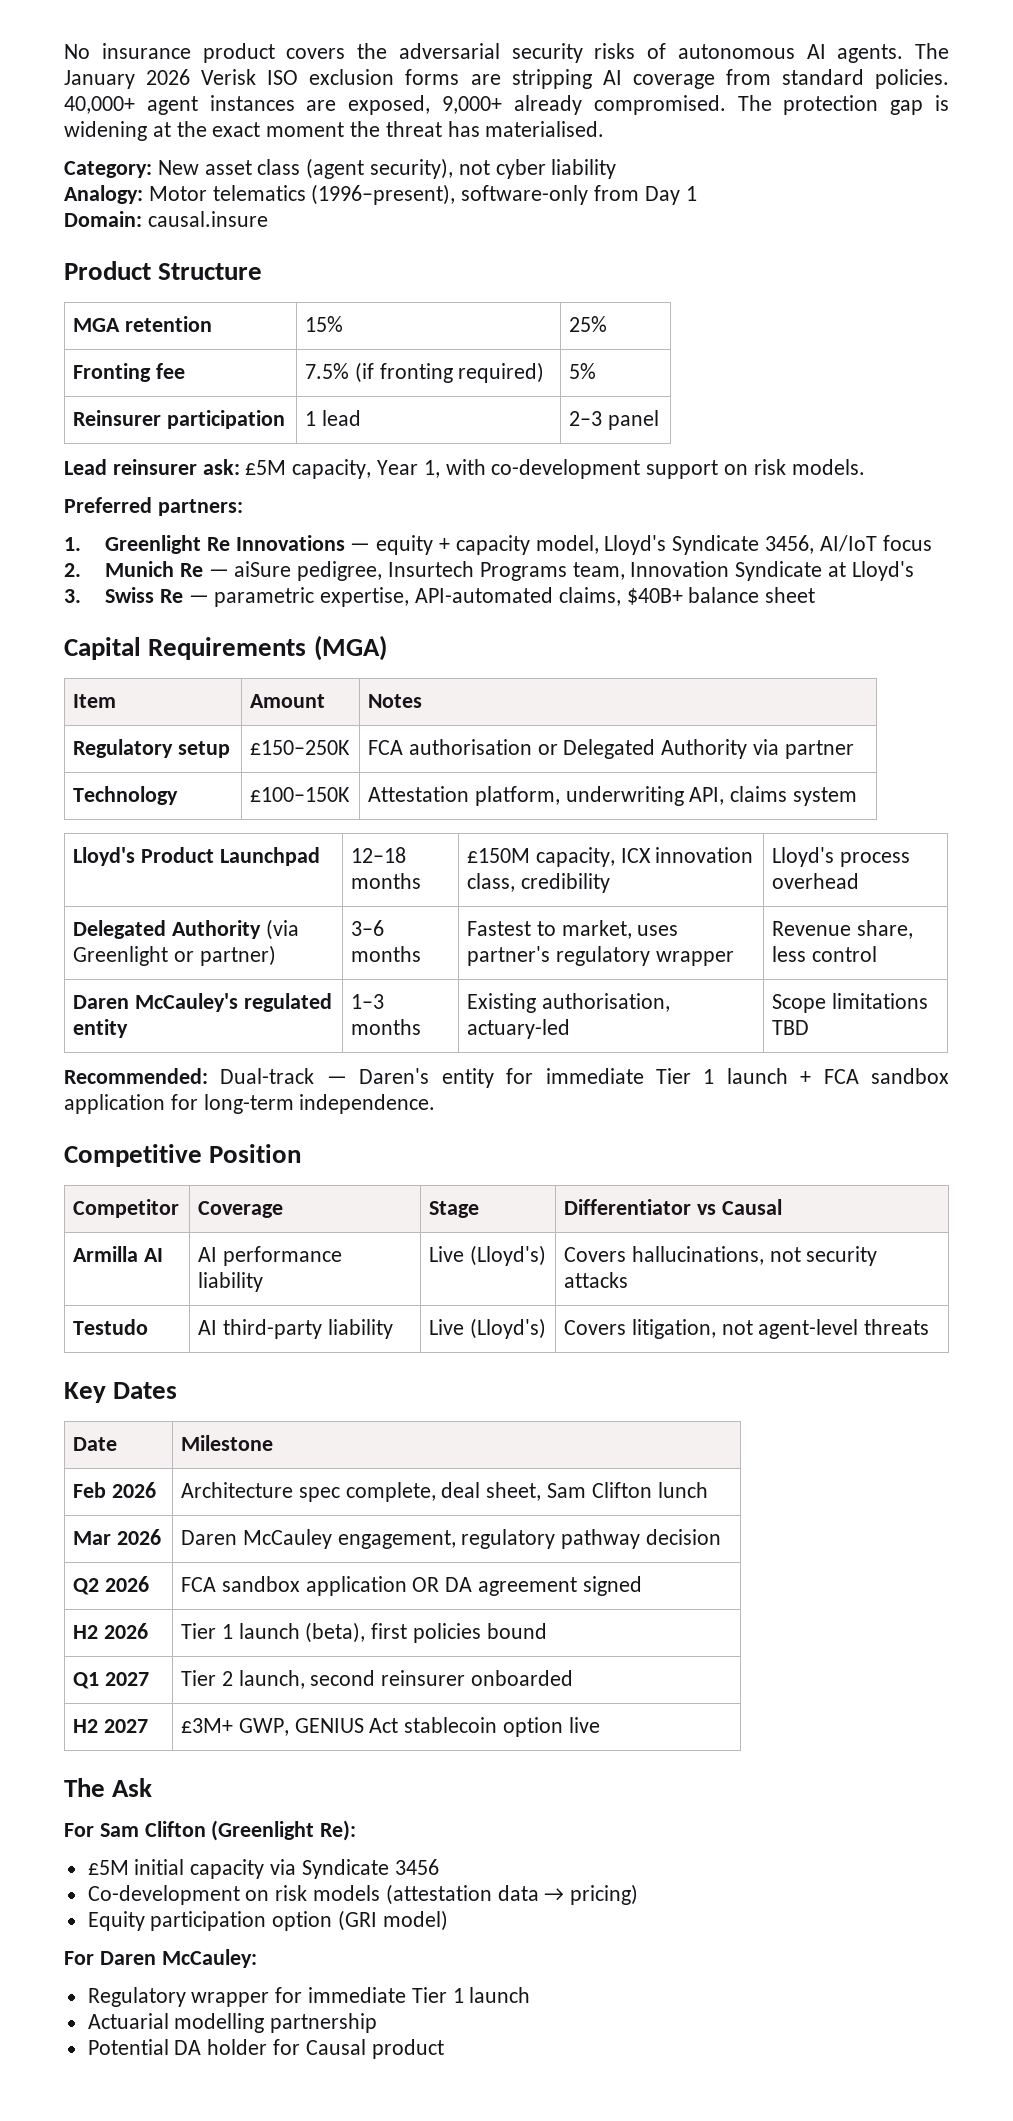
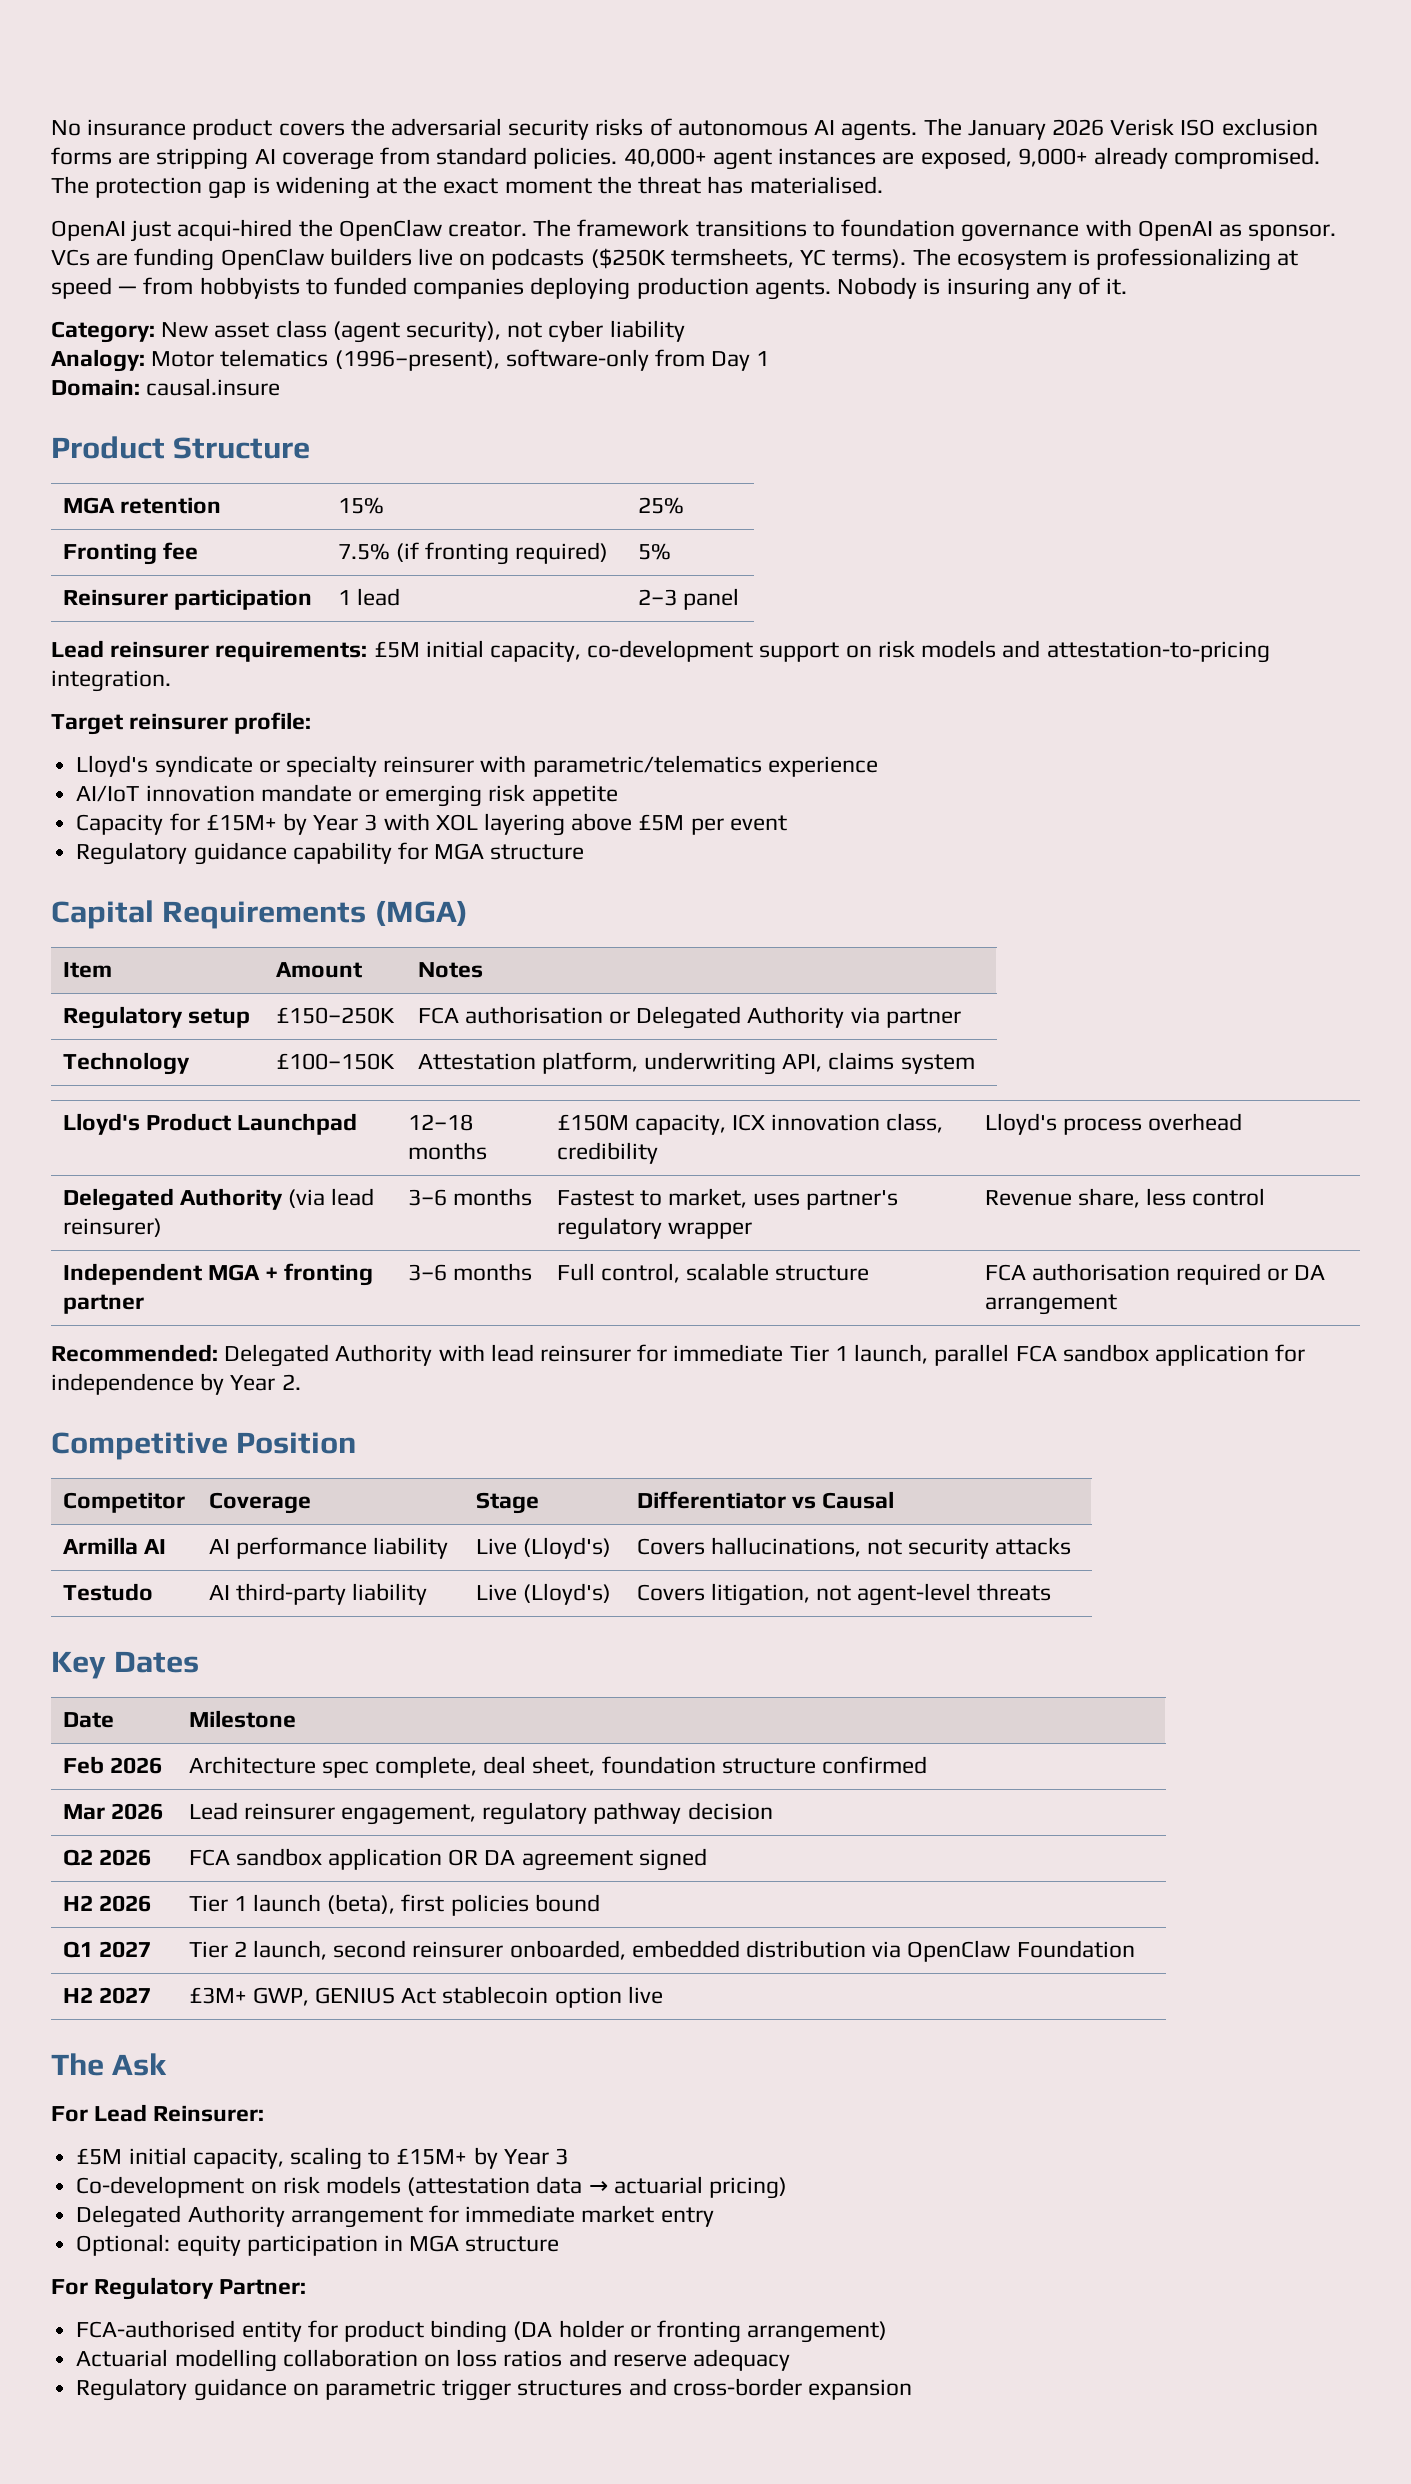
(605, 129) none -> [51,219,1337,242] [51,248,1299,271] [51,277,1128,300] // OpenAI just acqui-hired the OpenClaw creator. The framework transitions to foundation governance with OpenAI as sponsor. VCs are funding OpenClaw builders live on podcasts ($250K termsheets, YC terms). The ecosystem is professionalizing at speed — from hobbyists to funded companies deploying production agents. Nobody is insuring any of it.
[202,459,865,479] [64,497,243,516] [64,535,932,555] [64,561,914,581] [64,587,816,607] ask: £5M capacity, Year 1, with co-development support on risk models. // Preferred partners: // 1. Greenlight Re Innovations — equity + capacity model, Lloyd's Syndicate 3456, AI/IoT focus // 2. Munich Re — aiSure pedigree, Insurtech Programs team, Innovation Syndicate at Lloyd's // 3. Swiss Re — parametric expertise, API-automated claims, $40B+ balance sheet -> [215,640,1270,663] [51,670,171,692] [51,712,312,735] [76,755,878,777] [76,784,618,807] [76,813,787,836] [76,842,585,865] requirements: £5M initial capacity, co-development support on risk models and attestation-to-pricing integration. // Target reinsurer profile: // Lloyd's syndicate or specialty reinsurer with parametric/telematics experience // AI/IoT innovation mandate or emerging risk appetite // Capacity for £15M+ by Year 3 with XOL layering above £5M per event // Regulatory guidance capability for MGA structure
[73,945,276,966] Greenlight or partner) -> [331,1188,375,1206] [62,1218,162,1237] lead reinsurer)
[73,993,332,1012] [73,1019,129,1038] [351,994,385,1009] [351,1019,422,1035] [467,993,670,1013] [467,1019,571,1039] [772,993,928,1013] [772,1020,810,1035] [64,1068,812,1088] Daren McCauley's regulated entity | 1–3 months | Existing authorisation, actuary-led | Scope limitations TBD // Recommended: Dual-track — Daren's entity for immediate Tier 1 launch + -> [62,1263,374,1286] [62,1294,144,1314] [407,1263,532,1281] [556,1263,870,1283] [984,1263,1326,1285] [984,1294,1117,1315] [51,1344,1010,1367] Independent MGA + fronting partner | 3–6 months | Full control, scalable structure | FCA authorisation required or DA arrangement // Recommended: Delegated Authority with lead reinsurer for immediate Tier 1 launch, parallel
[203,1094,436,1114] long-term independence. -> [51,1373,301,1395] independence by Year 2.
[547,1482,708,1498] Sam Clifton lunch -> [601,1756,928,1774] foundation structure confirmed
[181,1529,332,1549] Daren McCauley -> [188,1802,335,1820] Lead reinsurer
[471,1670,574,1686] onboarded -> [509,1940,1135,1962] onboarded, embedded distribution via OpenClaw Foundation
[99,1820,357,1841] [87,1859,439,1879] Sam Clifton (Greenlight Re): // £5M initial capacity via Syndicate 3456 -> [94,2104,265,2122] [76,2147,568,2170] Lead Reinsurer: // £5M initial capacity, scaling to £15M+ by Year 3
(565, 1894) none -> [613,2176,703,2194] actuarial
[87,1910,448,1931] [64,1949,257,1968] [87,1987,531,2007] [87,2013,378,2033] [87,2039,444,2059] Equity participation option (GRI model) // For Daren McCauley: // Regulatory wrapper for immediate Tier 1 launch // Actuarial modelling partnership // Potential DA holder for Causal product -> [76,2205,714,2228] [76,2234,560,2256] [51,2277,307,2300] [76,2320,888,2343] [76,2349,790,2372] [76,2378,912,2401] Delegated Authority arrangement for immediate market entry // Optional: equity participation in MGA structure // For Regulatory Partner: // FCA-authorised entity for product binding (DA holder or fronting arrangement) // Actuarial modelling collaboration on loss ratios and reserve adequacy // Regulatory guidance on parametric trigger structures and cross-border expansion

